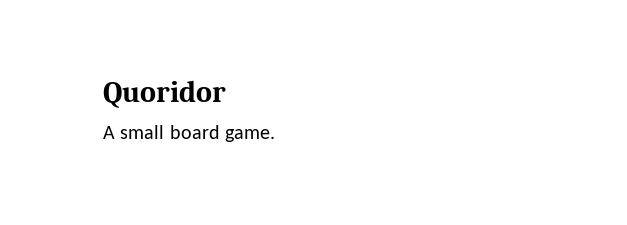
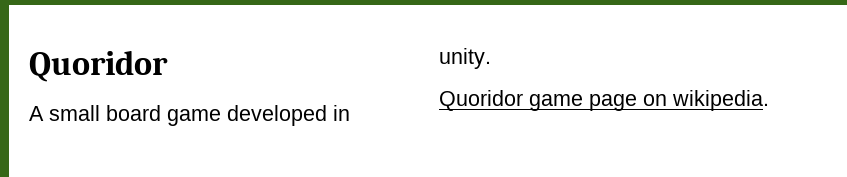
[225,129,276,142] game. -> [167,105,350,126] [439,48,491,69] [439,90,769,111] game developed in unity. // Quoridor game page on wikipedia.

